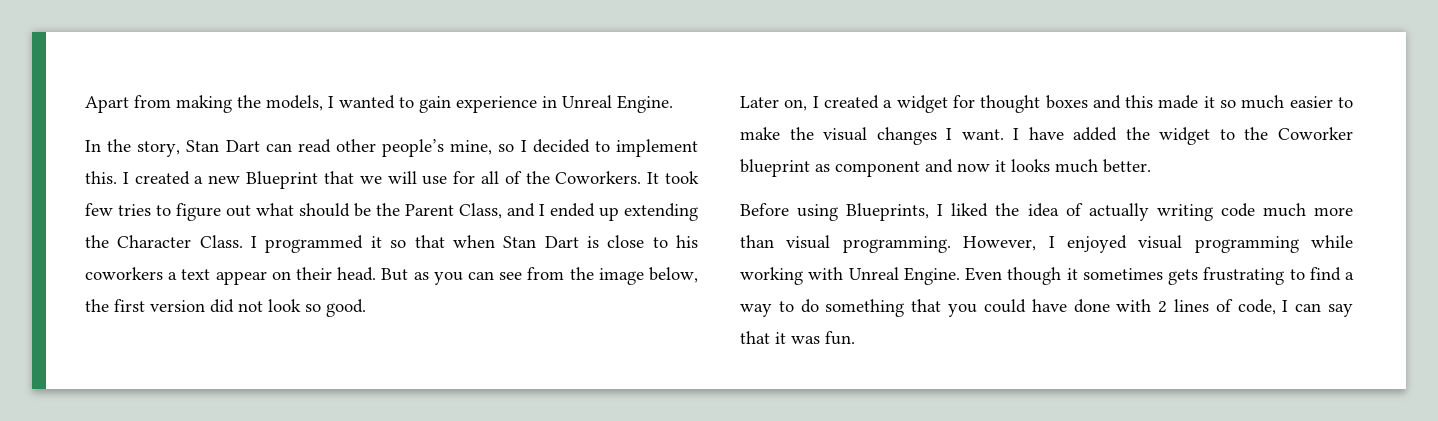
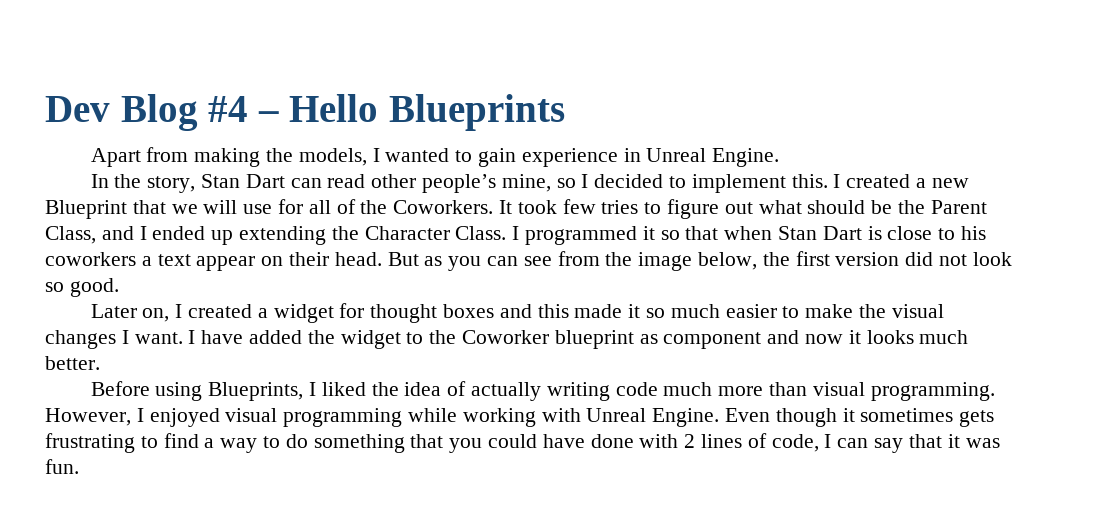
(85, 104) none -> [45,94,565,131] Dev Blog #4 – Hello Blueprints //

